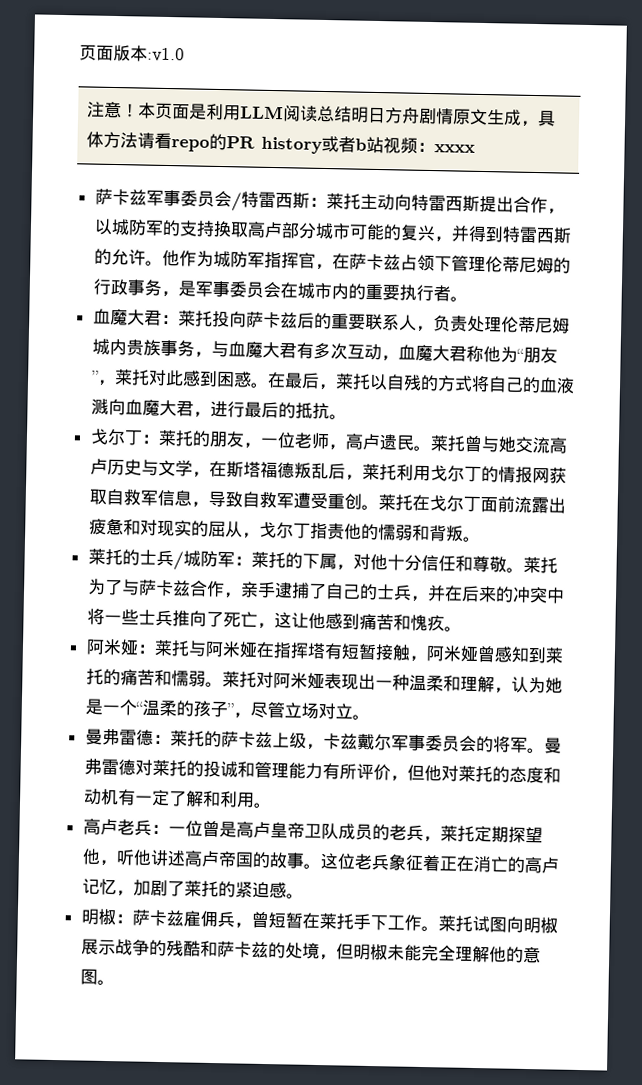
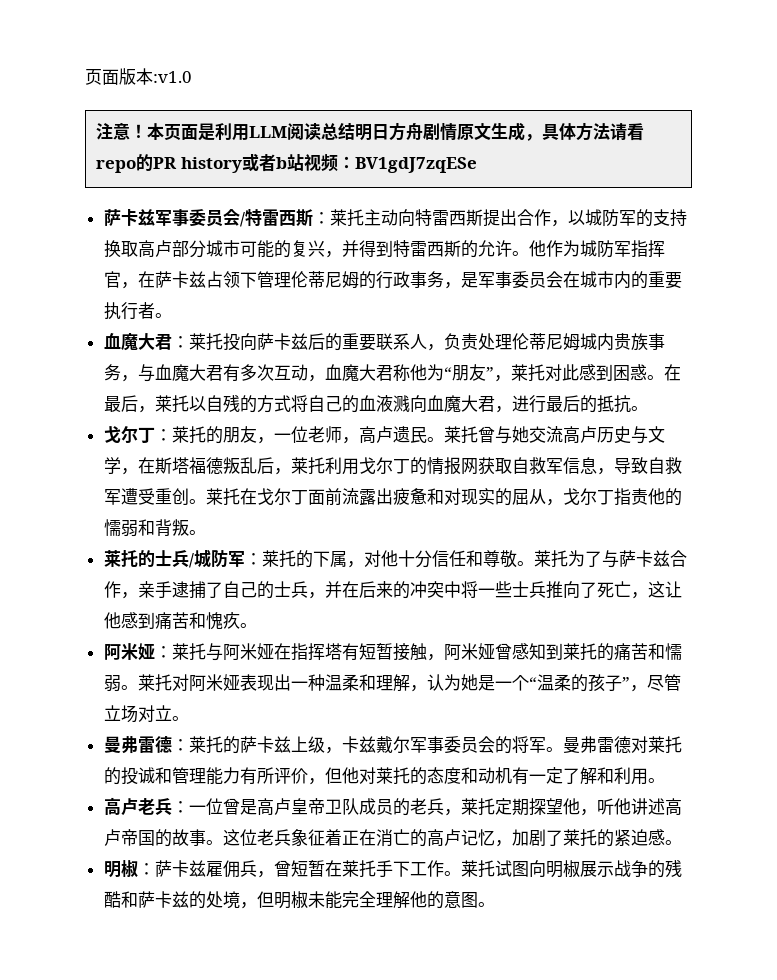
[433,144,475,153] xxxx -> [354,157,477,173] BV1gdJ7zqESe

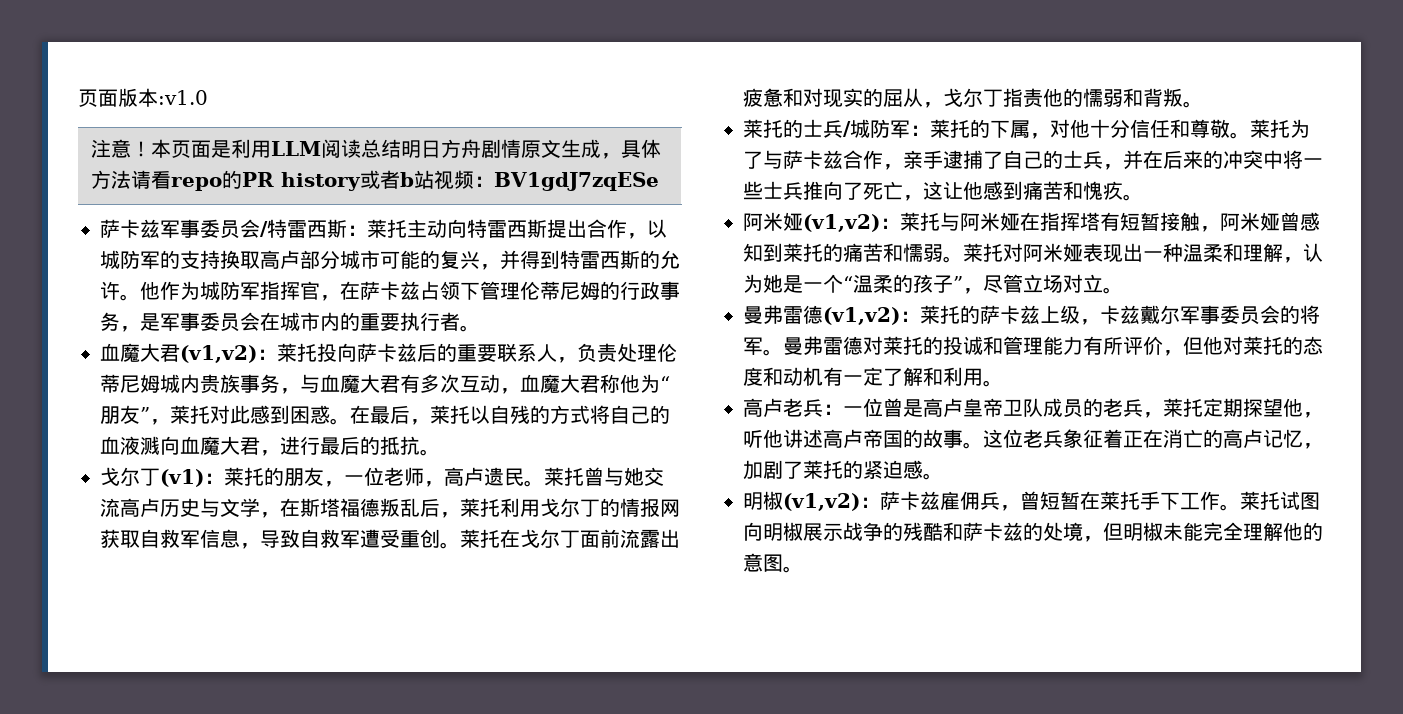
(172, 342) none -> [180,345,257,363] (v1,v2)
(155, 435) none -> [160,469,204,487] (v1)
(155, 651) none -> [803,214,880,232] (v1,v2)
(172, 744) none -> [823,307,900,325] (v1,v2)
(138, 869) none -> [783,493,860,511] (v1,v2)

